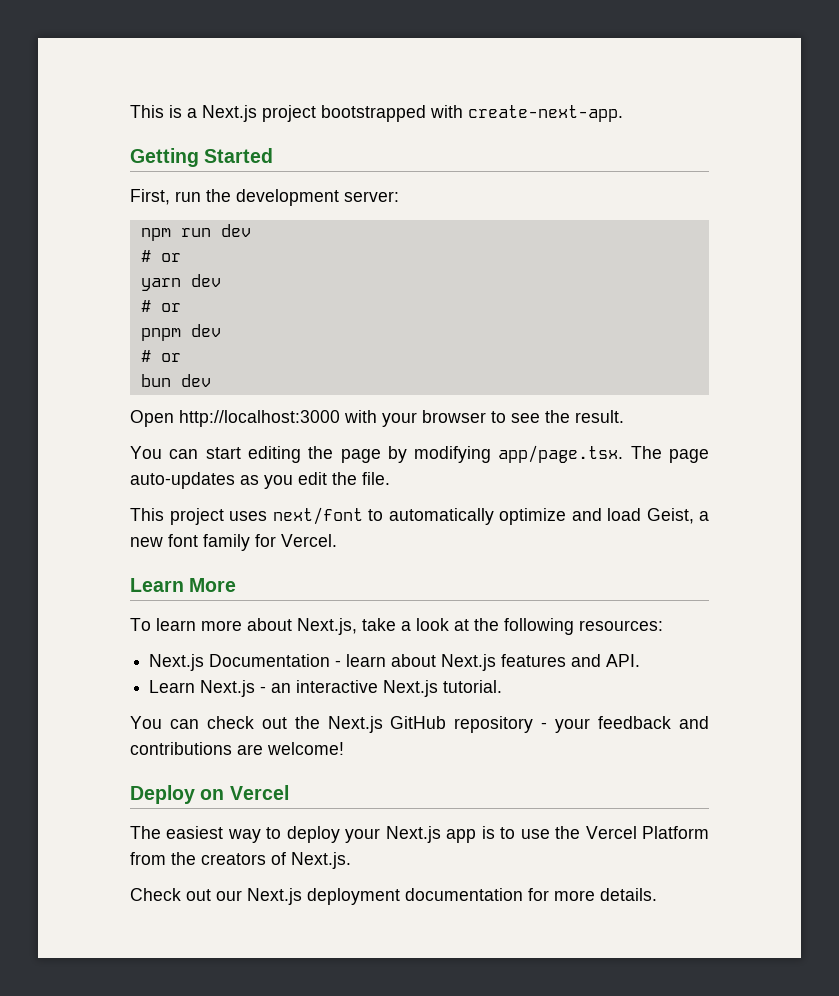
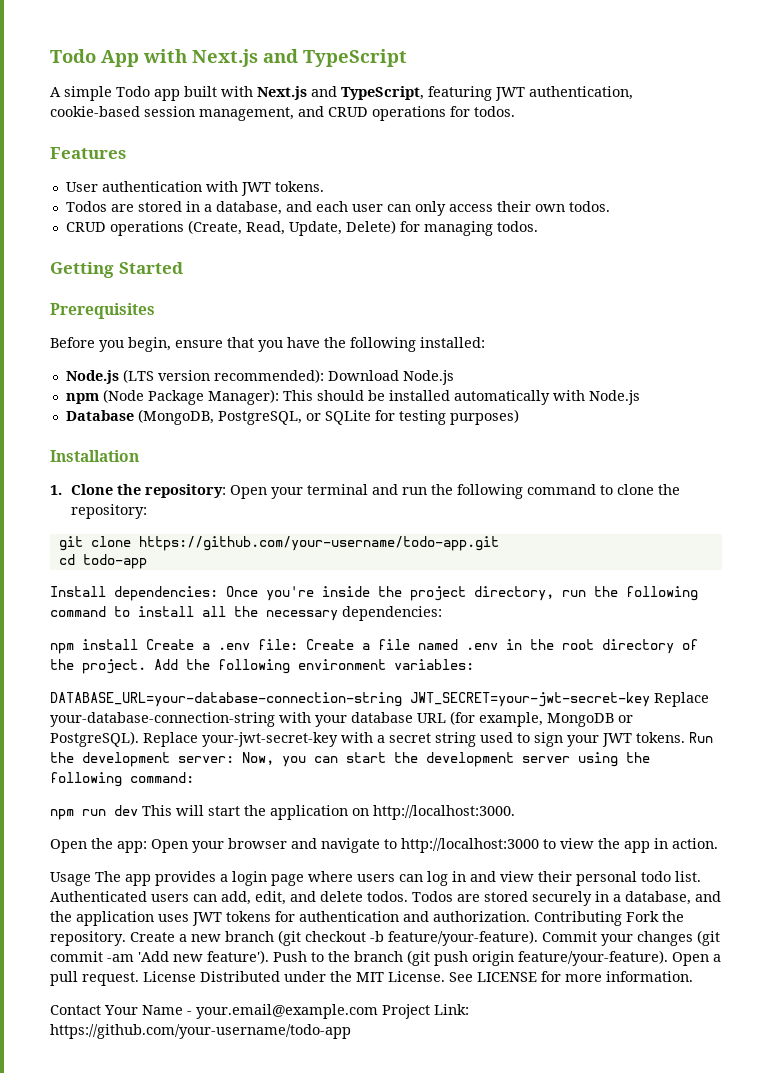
[130,105,623,122] [130,148,274,167] [130,189,399,206] [140,224,251,241] [140,250,181,262] [140,274,221,291] [140,300,181,312] [140,324,221,341] [140,350,181,362] [140,374,211,387] [130,410,624,427] [130,445,709,463] [130,472,390,489] [130,507,709,525] [130,534,337,551] [130,578,237,592] [130,618,663,635] [149,654,641,671] [149,680,503,697] [130,716,710,733] [130,742,344,755] [130,785,289,804] [130,826,709,843] [130,852,351,869] [130,888,657,905] This is a Next.js project bootstrapped with create-next-app. // Getting Started // First, run the development server: // npm run dev // # or // yarn dev // # or // pnpm dev // # or // bun dev // Open http://localhost:3000 with your browser to see the result. // You can start editing the page by modifying app/page.tsx. The page auto-updates as you edit the file. // This project uses next/font to automatically optimize and load Geist, a new font family for Vercel. // Learn More // To learn more about Next.js, take a look at the following resources: // Next.js Documentation - learn about Next.js features and API. // Learn Next.js - an interactive Next.js tutorial. // You can check out the Next.js GitHub repository - your feedback and contributions are welcome! // Deploy on Vercel // The easiest way to deploy your Next.js app is to use the Vercel Platform from the creators of Next.js. // Check out our Next.js deployment documentation for more details. -> [50,49,407,67] [50,86,633,101] [50,106,515,121] [50,147,126,159] [65,181,324,196] [65,201,610,216] [65,220,538,236] [50,262,183,278] [50,303,155,319] [50,337,485,352] [65,369,454,385] [65,389,640,405] [65,409,519,425] [50,450,139,462] [50,484,680,499] [70,504,147,519] [58,536,499,551] [58,554,147,569] [50,586,698,601] [50,606,442,621] [50,639,698,654] [50,659,474,674] [50,692,709,707] [50,711,633,727] [50,731,713,747] [50,752,650,767] [50,772,194,787] [50,805,515,820] [50,838,718,853] [50,871,701,886] [50,891,721,906] [50,911,684,926] [50,930,720,946] [50,950,721,966] [50,971,693,986] [50,1004,469,1019] [50,1024,351,1039] Todo App with Next.js and TypeScript // A simple Todo app built with Next.js and TypeScript, featuring JWT authentication, cookie-based session management, and CRUD operations for todos. // Features // User authentication with JWT tokens. // Todos are stored in a database, and each user can only access their own todos. // CRUD operations (Create, Read, Update, Delete) for managing todos. // Getting Started // Prerequisites // Before you begin, ensure that you have the following installed: // Node.js (LTS version recommended): Download Node.js // npm (Node Package Manager): This should be installed automatically with Node.js // Database (MongoDB, PostgreSQL, or SQLite for testing purposes) // Installation // 1. Clone the repository: Open your terminal and run the following command to clone the repository: // git clone https://github.com/your-username/todo-app.git // cd todo-app // Install dependencies: Once you're inside the project directory, run the following command to install all the necessary dependencies: // npm install Create a .env file: Create a file named .env in the root directory of the project. Add the following environment variables: // DATABASE_URL=your-database-connection-string JWT_SECRET=your-jwt-secret-key Replace your-database-connection-string with your database URL (for example, MongoDB or PostgreSQL). Replace your-jwt-secret-key with a secret string used to sign your JWT tokens. Run the development server: Now, you can start the development server using the following command: // npm run dev This will start the application on http://localhost:3000. // Open the app: Open your browser and navigate to http://localhost:3000 to view the app in action. // Usage The app provides a login page where users can log in and view their personal todo list. Authenticated users can add, edit, and delete todos. Todos are stored securely in a database, and the application uses JWT tokens for authentication and authorization. Contributing Fork the repository. Create a new branch (git checkout -b feature/your-feature). Commit your changes (git commit -am 'Add new feature'). Push to the branch (git push origin feature/your-feature). Open a pull request. License Distributed under the MIT License. See LICENSE for more information. // Contact Your Name - your.email@example.com Project Link: https://github.com/your-username/todo-app

